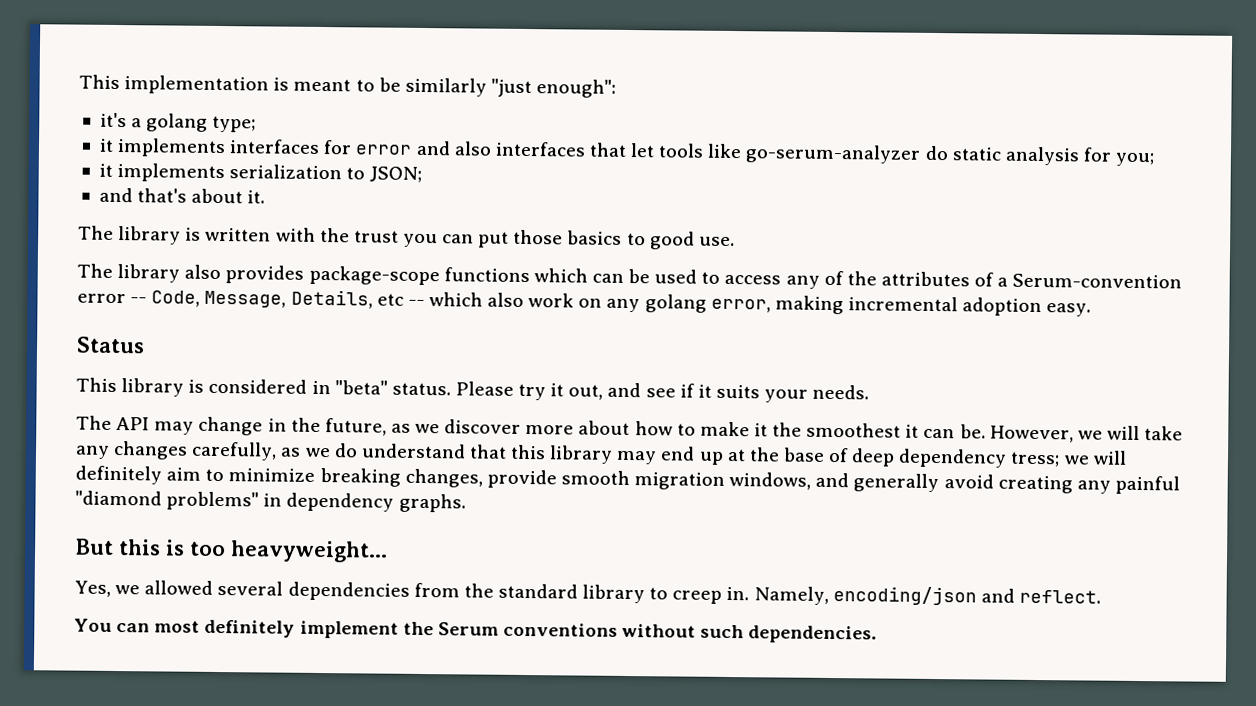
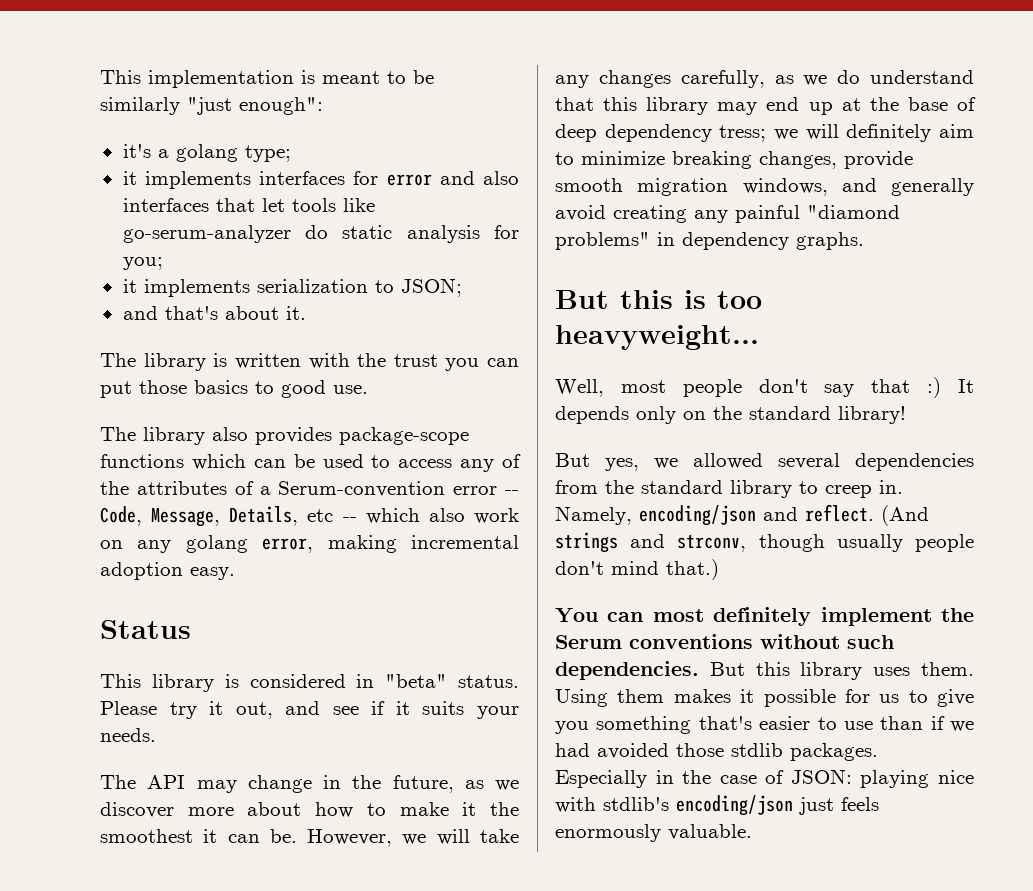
[74,580,111,597] Yes, -> [555,377,974,398] [555,406,906,424] [555,453,639,471] Well, most people don't say that :) It depends only on the standard library! // But yes,
(1101, 596) none -> [881,505,929,526] [555,532,974,553] [555,559,719,580] (And strings and strconv, though usually people don't mind that.)
(878, 634) none -> [709,662,974,680] [555,689,974,707] [555,716,974,734] [555,743,878,761] [555,769,974,788] [555,795,879,816] [555,824,752,842] But this library uses them. Using them makes it possible for us to give you something that's easier to use than if we had avoided those stdlib packages. Especially in the case of JSON: playing nice with stdlib's encoding/json just feels enormously valuable.

